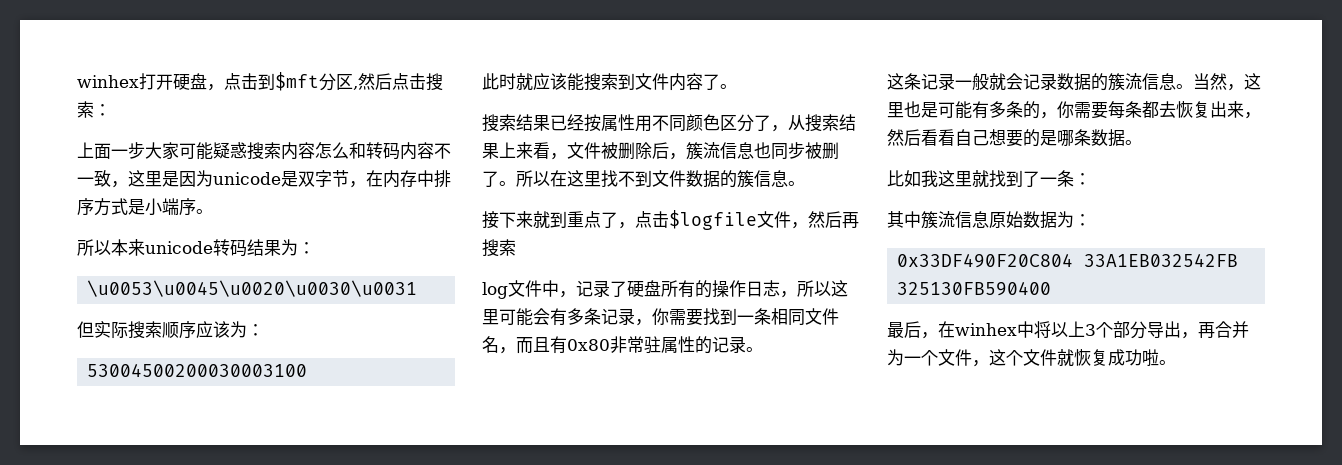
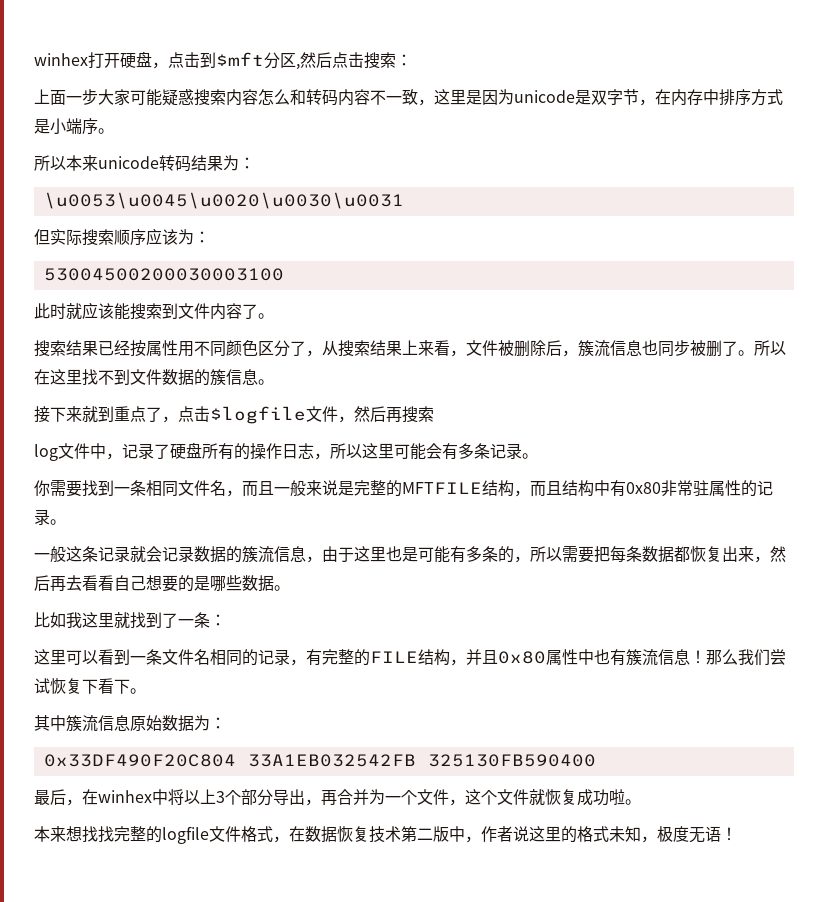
[635,319,652,326] ， -> [522,453,538,459] 。 //
(550, 344) none -> [274,480,610,497] 一般来说是完整的MFTFILE结构，而且结构中
(763, 349) none -> [34,546,66,562] 一般
[955,73,989,90] 一般 -> (130, 554) none
[1176,73,1244,91] 。当然， -> [306,546,354,563] ，由于
[1057,101,1176,119] 你需要每条都去 -> [530,546,690,563] 所以需要把每条数据都
(921, 137) none -> [50,575,82,592] 再去
[1074,129,1091,146] 条 -> [226,575,242,591] 些
(1091, 179) none -> [34,649,786,666] [34,678,146,694] // 这里可以看到一条文件名相同的记录，有完整的FILE结构，并且0x80属性中也有簇流信息！那么我们尝试恢复下看下。
(1176, 362) none -> [34,826,737,844] // 本来想找找完整的logfile文件格式，在数据恢复技术第二版中，作者说这里的格式未知，极度无语！

